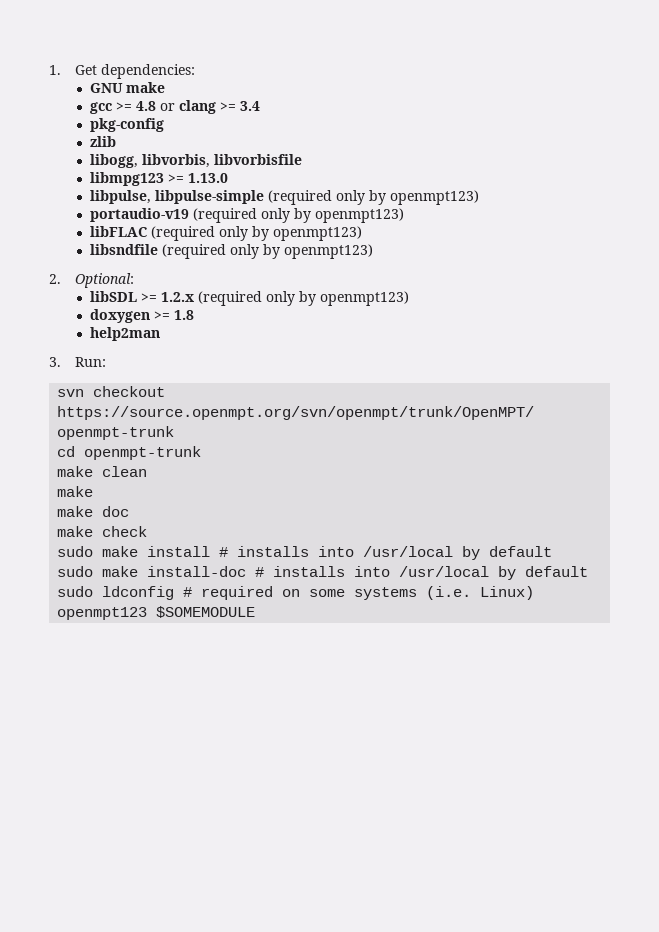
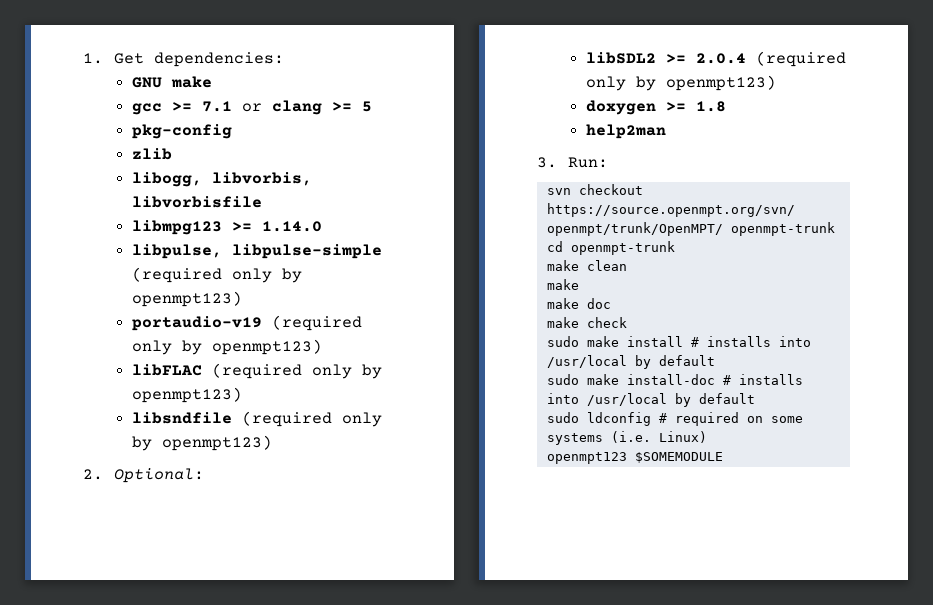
[135,101,156,111] 4.8 -> [202,101,233,112] 7.1
[239,101,260,111] 3.4 -> [362,101,373,112] 5
[187,173,228,183] 1.13.0 -> [262,221,323,232] 1.14.0
[89,291,194,302] libSDL >= 1.2.x -> [586,52,747,64] libSDL2 >= 2.0.4

